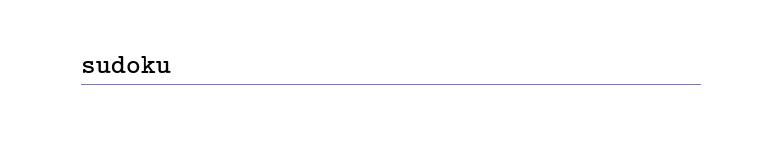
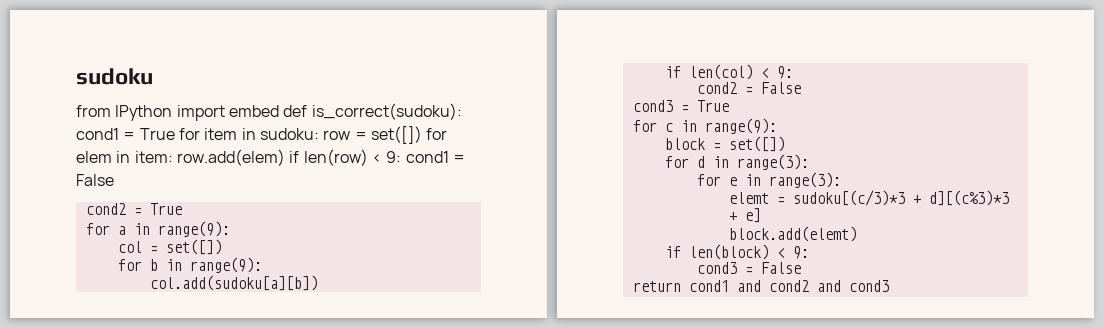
(171, 64) none -> [76,103,462,121] [76,126,448,144] [76,149,465,166] [76,174,114,186] [85,203,182,215] [85,221,230,237] [117,239,222,255] [117,257,262,273] [149,275,318,291] [664,64,793,80] [696,82,801,94] [632,100,729,112] [632,118,777,134] [664,136,785,152] [664,154,809,170] [696,172,841,188] [728,190,1009,206] [728,208,761,223] [728,226,857,242] [664,244,809,260] [696,262,801,274] [632,280,889,292] // from IPython import embed def is_correct(sudoku): cond1 = True for item in sudoku: row = set([]) for elem in item: row.add(elem) if len(row) < 9: cond1 = False // cond2 = True // for a in range(9): // col = set([]) // for b in range(9): // col.add(sudoku[a][b]) // if len(col) < 9: // cond2 = False // cond3 = True // for c in range(9): // block = set([]) // for d in range(3): // for e in range(3): // elemt = sudoku[(c/3)*3 + d][(c%3)*3 + e] // block.add(elemt) // if len(block) < 9: // cond3 = False // return cond1 and cond2 and cond3

